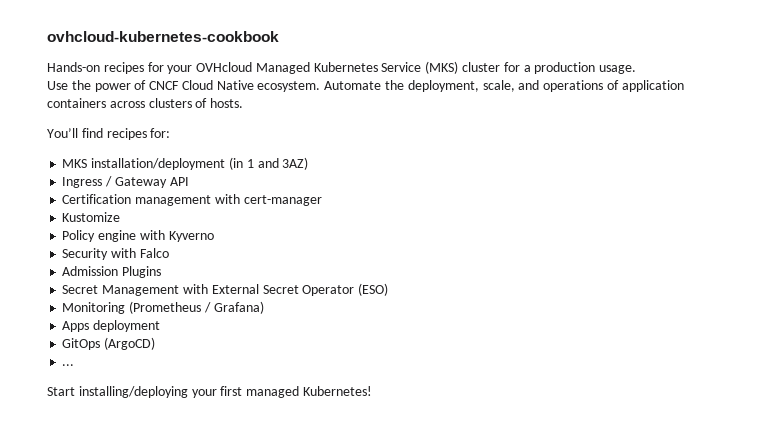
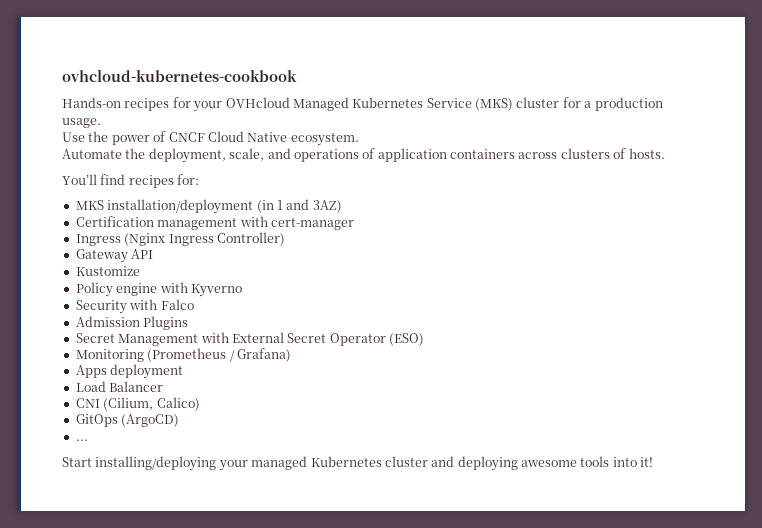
(321, 86) none -> (359, 139) //
[62,176,189,188] // Ingress / Gateway API -> (342, 206) none
(322, 200) none -> [75,232,285,246] [75,249,154,263] // Ingress (Nginx Ingress Controller) // Gateway API
(161, 326) none -> [75,381,164,392] [75,397,200,411] // Load Balancer // CNI (Cilium, Calico)
[220,386,372,398] first managed Kubernetes! -> [251,456,654,471] managed Kubernetes cluster and deploying awesome tools into it!

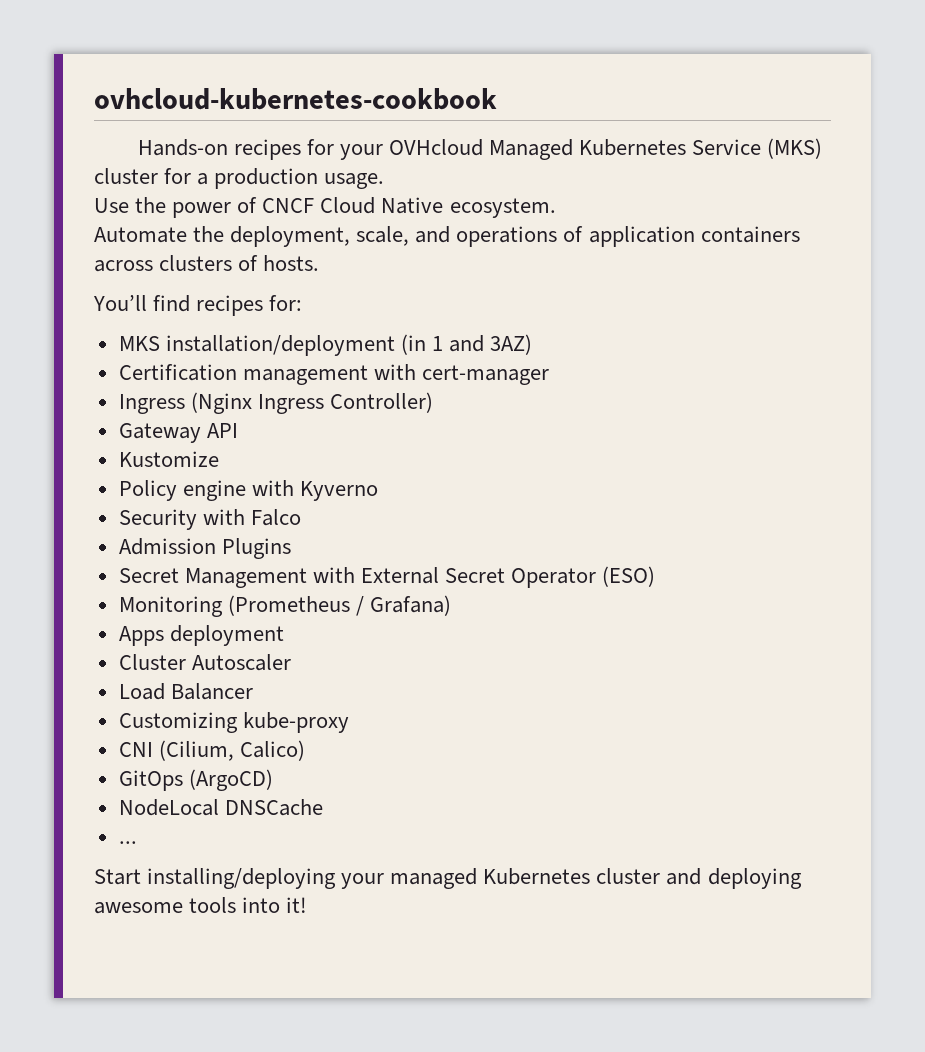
(184, 371) none -> [118,654,291,671] // Cluster Autoscaler
(164, 386) none -> [118,712,349,733] // Customizing kube-proxy
(180, 420) none -> [118,799,323,816] // NodeLocal DNSCache

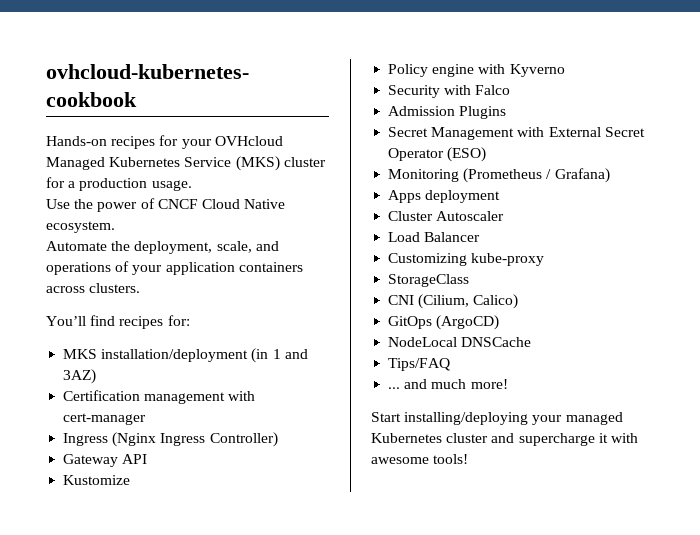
(584, 234) none -> [132,265,163,275] your
[159,255,320,271] clusters of hosts. -> [89,283,141,293] clusters.
(349, 722) none -> [388,274,470,287] // StorageClass
(323, 807) none -> [388,358,451,371] // Tips/FAQ
(137, 842) none -> [404,379,508,389] and much more!
[707,868,802,889] [94,897,308,914] deploying awesome tools into it! -> [518,433,638,446] [371,454,469,464] supercharge it with awesome tools!

